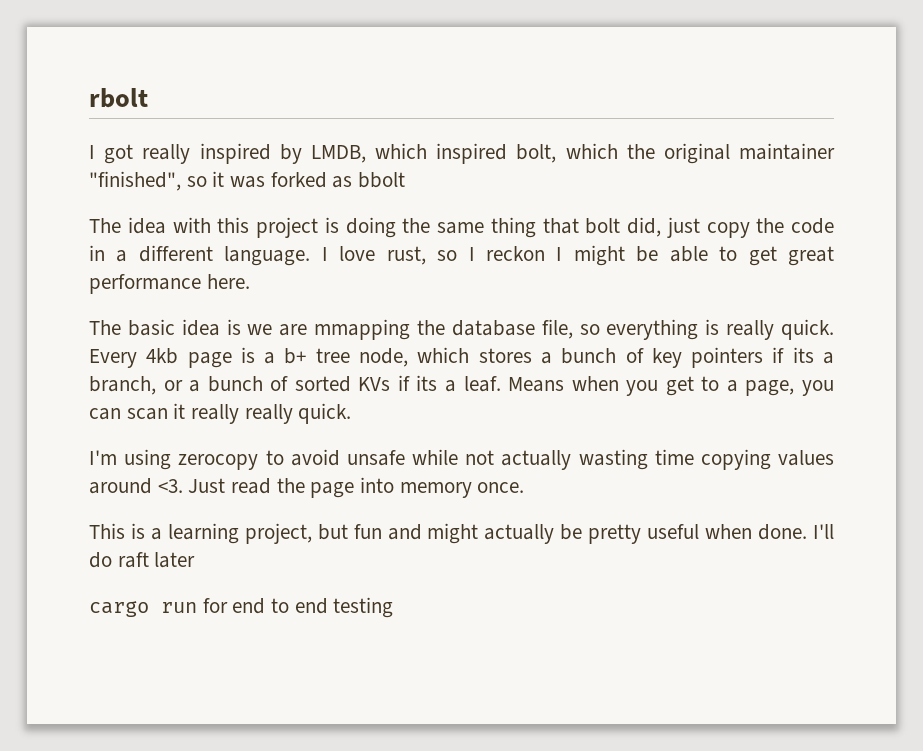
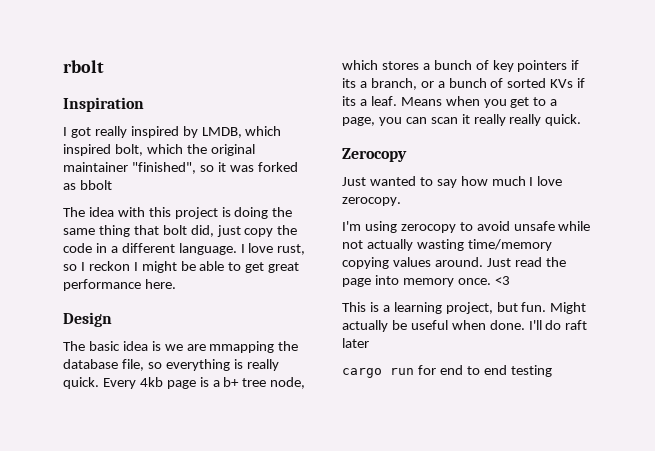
(148, 98) none -> [63,97,144,112] // Inspiration
(250, 281) none -> [63,312,112,327] // Design
(352, 413) none -> [342,148,407,162] [342,176,563,188] [342,197,401,206] // Zerocopy // Just wanted to say how much I love zerocopy.
[654,449,694,465] time -> [467,239,552,251] time/memory
[89,478,183,494] around <3. -> [434,257,483,267] around.
(525, 487) none -> [494,276,510,285] <3
[353,523,479,544] fun and might -> [521,302,587,314] fun. Might
[588,524,642,544] pretty -> (407, 325) none

